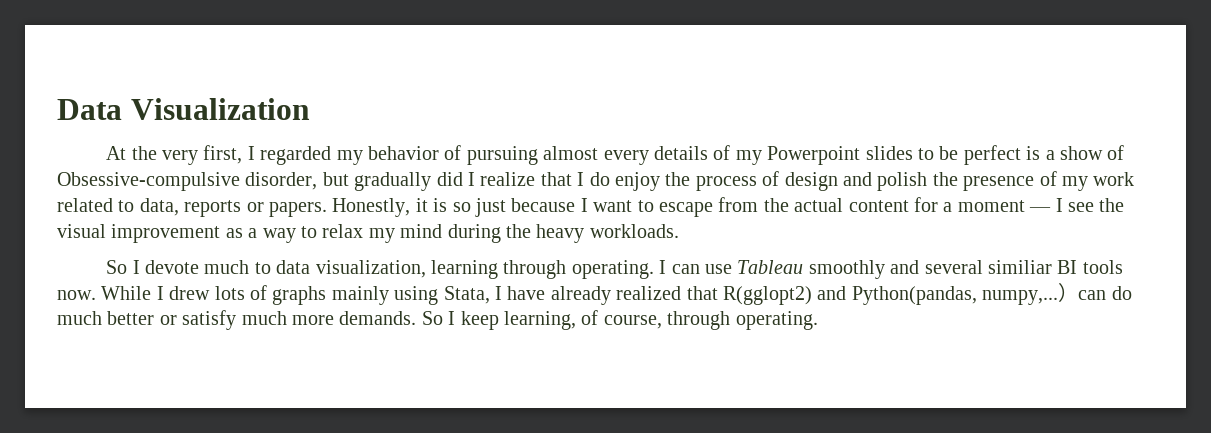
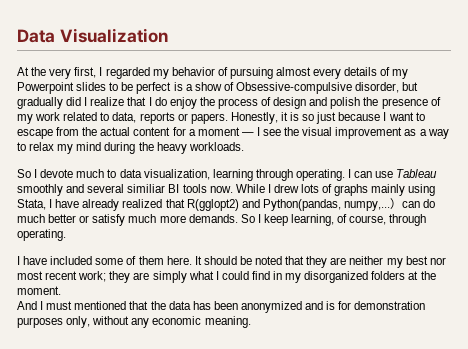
(818, 320) none -> [17,256,446,268] [17,271,436,283] [17,286,61,295] [17,301,426,313] [17,316,251,328] // I have included some of them here. It should be noted that they are neither my best nor most recent work; they are simply what I could find in my disorganized folders at the moment. // And I must mentioned that the data has been anonymized and is for demonstration purposes only, without any economic meaning.

